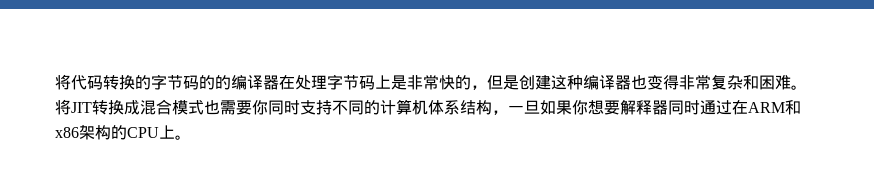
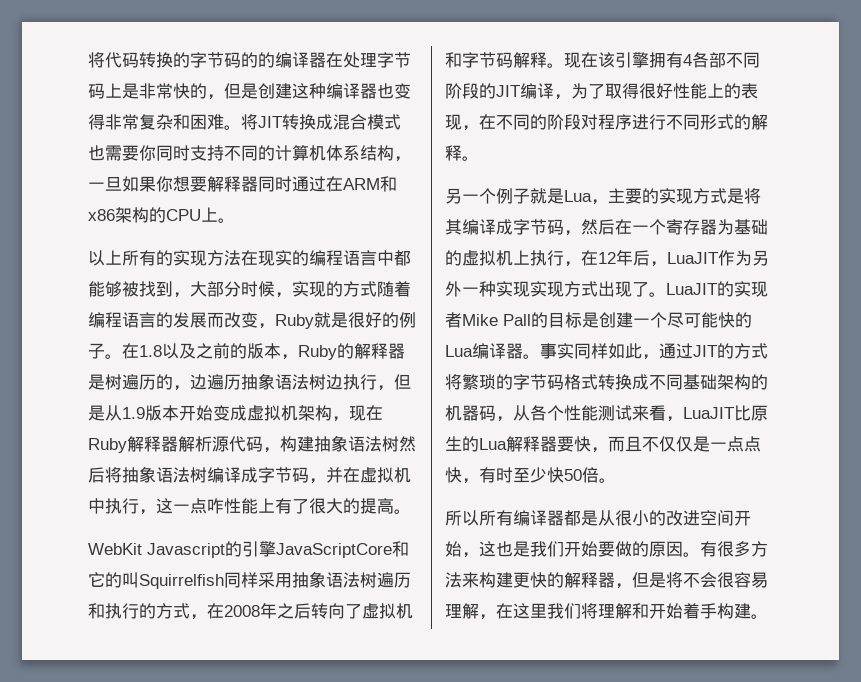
(191, 137) none -> [88,250,411,266] [88,281,411,298] [88,312,416,329] [88,343,405,360] [88,373,411,391] [88,405,383,422] [88,435,416,453] [88,466,411,484] [88,498,411,515] [88,541,409,558] [88,571,411,589] [88,602,413,620] [445,52,760,68] [445,83,758,100] [445,114,768,131] [445,145,479,161] [445,188,761,205] [445,219,768,236] [445,249,769,267] [445,281,768,297] [445,312,752,328] [445,343,768,360] [445,374,768,390] [445,405,768,422] [445,436,761,453] [445,467,616,484] [445,510,751,526] [445,541,768,558] [445,572,768,589] [445,603,768,620] // 以上所有的实现方法在现实的编程语言中都能够被找到，大部分时候，实现的方式随着编程语言的发展而改变，Ruby就是很好的例子。在1.8以及之前的版本，Ruby的解释器是树遍历的，边遍历抽象语法树边执行，但是从1.9版本开始变成虚拟机架构，现在Ruby解释器解析源代码，构建抽象语法树然后将抽象语法树编译成字节码，并在虚拟机中执行，这一点咋性能上有了很大的提高。 // WebKit Javascript的引擎JavaScriptCore和它的叫Squirrelfish同样采用抽象语法树遍历和执行的方式，在2008年之后转向了虚拟机和字节码解释。现在该引擎拥有4各部不同阶段的JIT编译，为了取得很好性能上的表现，在不同的阶段对程序进行不同形式的解释。 // 另一个例子就是Lua，主要的实现方式是将其编译成字节码，然后在一个寄存器为基础的虚拟机上执行，在12年后，LuaJIT作为另外一种实现实现方式出现了。LuaJIT的实现者Mike Pall的目标是创建一个尽可能快的Lua编译器。事实同样如此，通过JIT的方式将繁琐的字节码格式转换成不同基础架构的机器码，从各个性能测试来看，LuaJIT比原生的Lua解释器要快，而且不仅仅是一点点快，有时至少快50倍。 // 所以所有编译器都是从很小的改进空间开始，这也是我们开始要做的原因。有很多方法来构建更快的解释器，但是将不会很容易理解，在这里我们将理解和开始着手构建。

